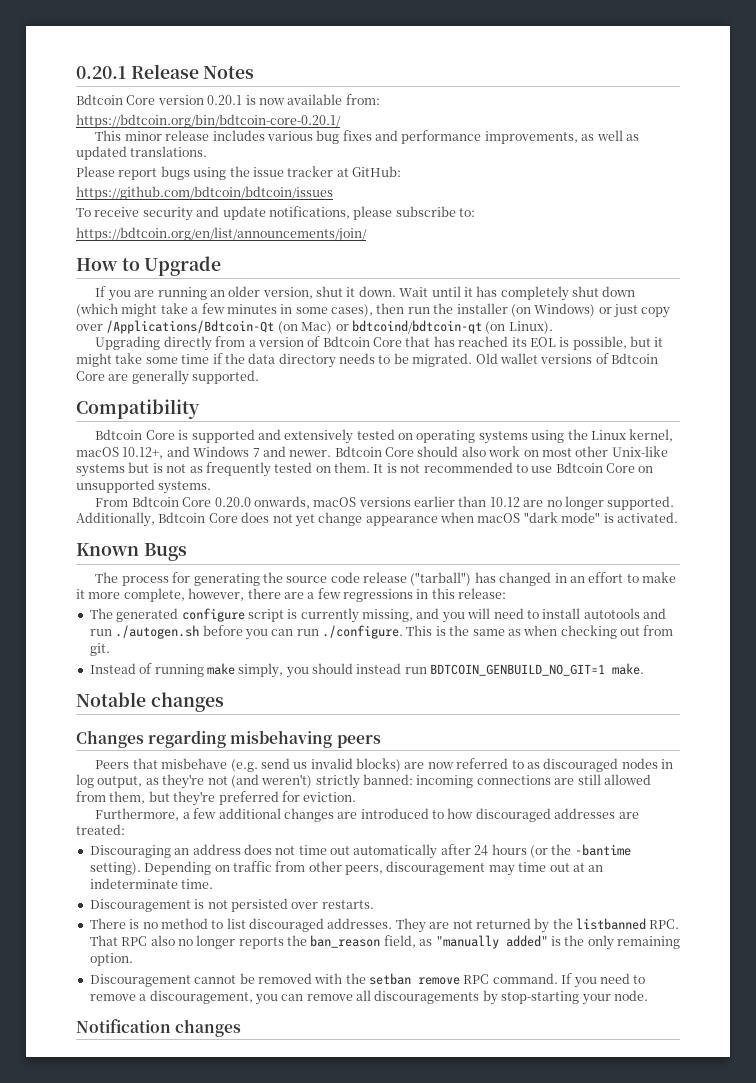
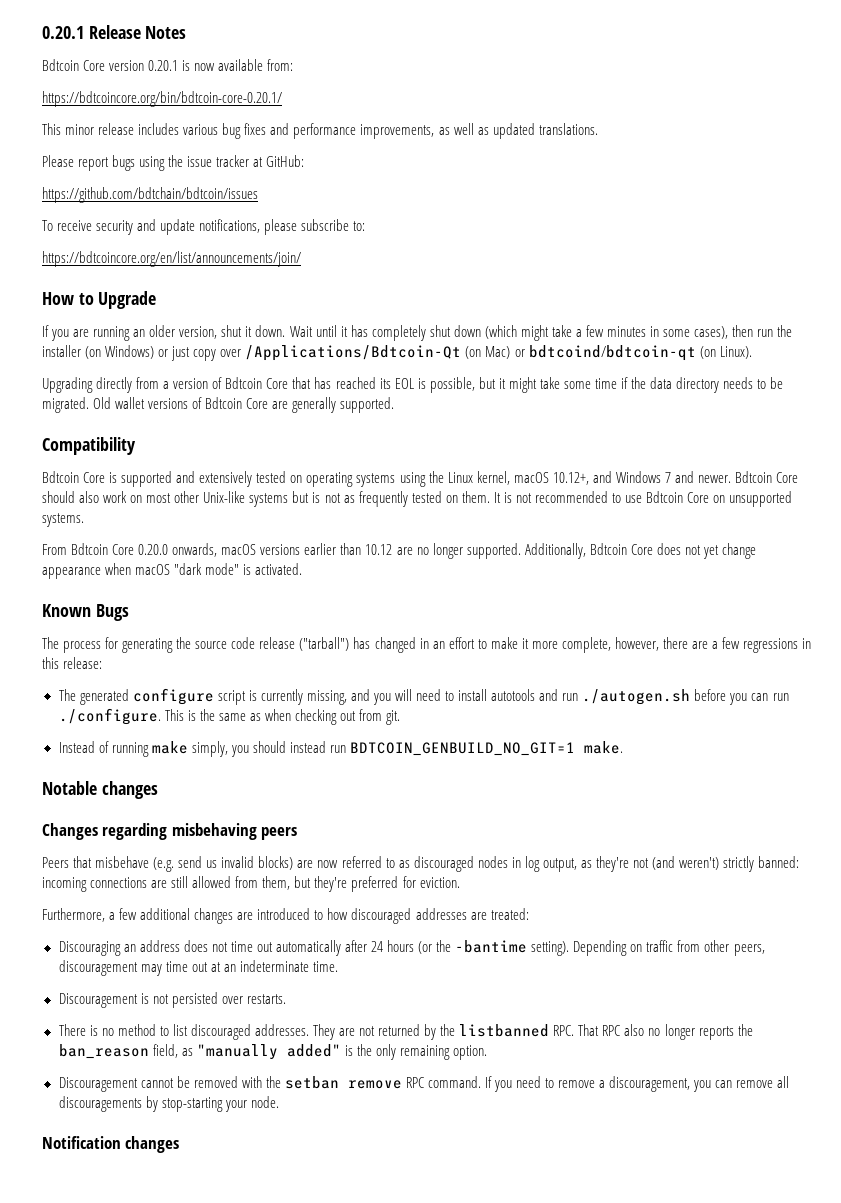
[76,114,341,128] https://bdtcoin.org/bin/bdtcoin-core-0.20.1/ -> [42,91,282,107] https://bdtcoincore.org/bin/bdtcoin-core-0.20.1/
[76,186,333,200] https://github.com/bdtcoin/bdtcoin/issues -> [42,187,258,203] https://github.com/bdtchain/bdtcoin/issues
[76,227,367,242] https://bdtcoin.org/en/list/announcements/join/ -> [42,251,301,267] https://bdtcoincore.org/en/list/announcements/join/

